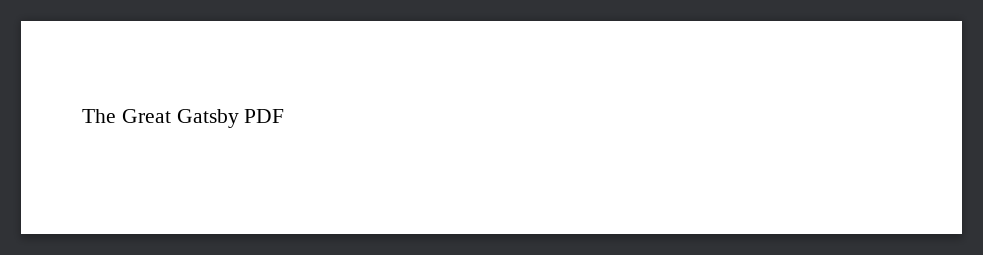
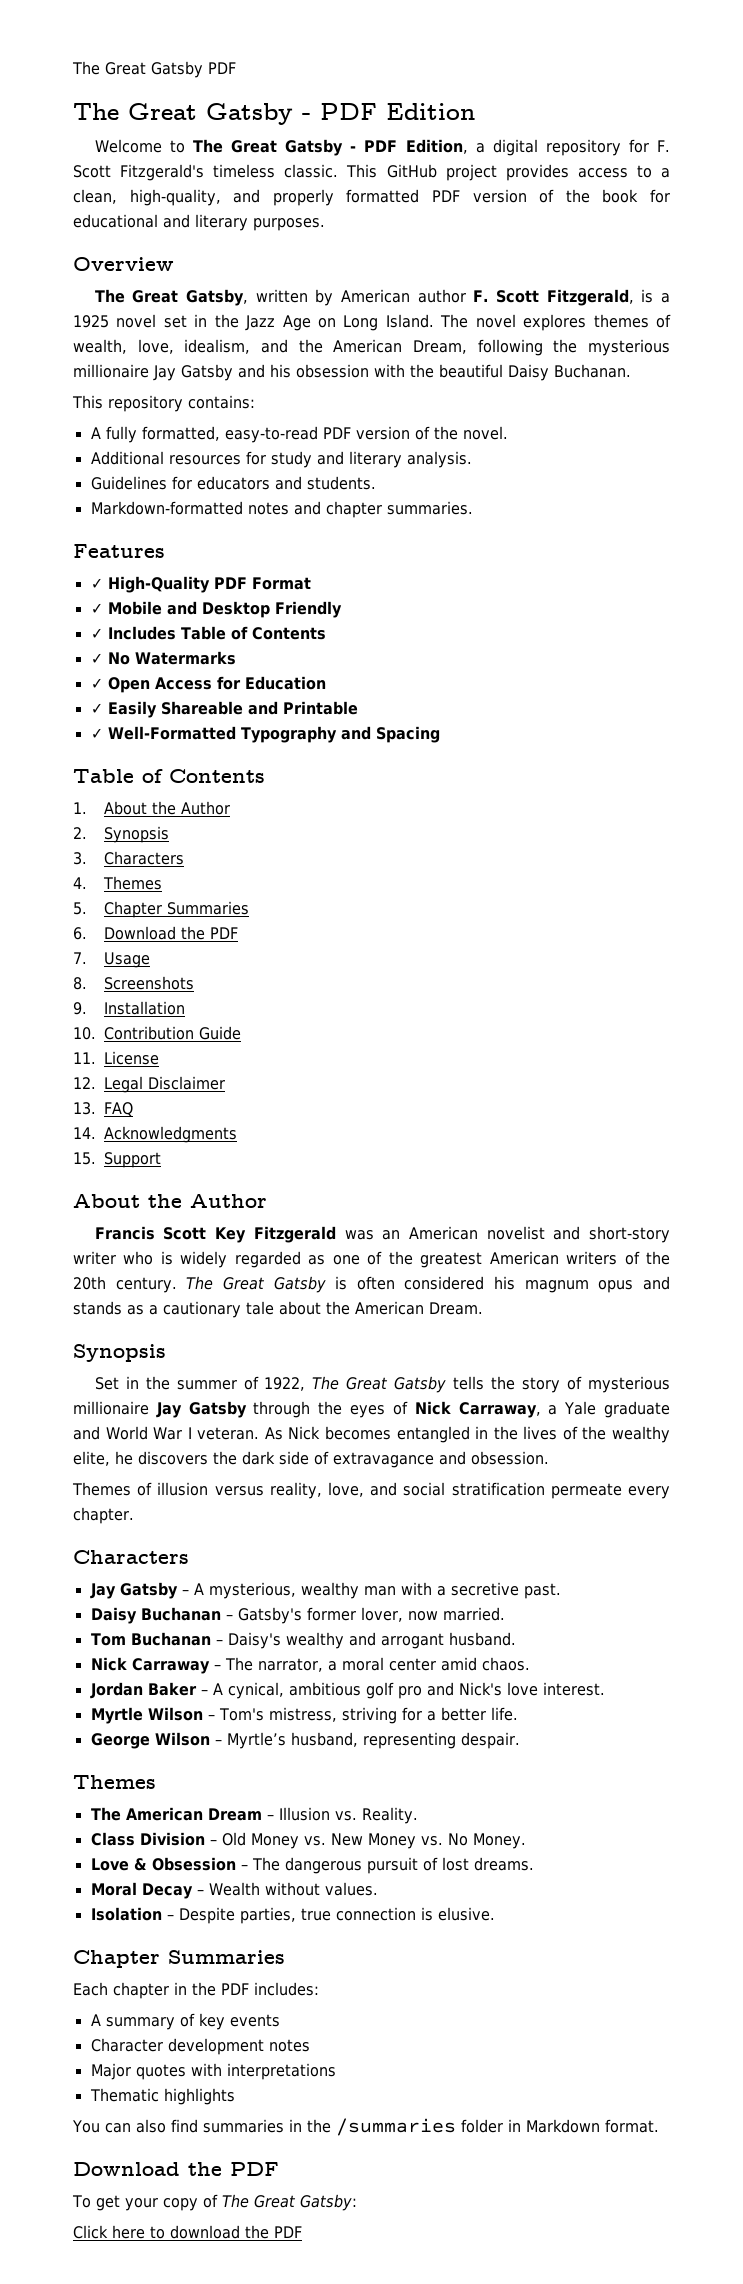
(285, 116) none -> [73,103,475,125] [94,139,671,156] [73,164,670,181] [73,189,671,206] [73,214,325,231] [73,257,174,271] [94,289,670,306] [73,314,671,331] [73,339,670,356] [73,364,631,381] [72,395,255,412] [90,426,508,443] [90,451,472,468] [90,476,376,490] [90,501,473,518] [73,544,165,558] [90,576,311,593] [90,601,342,618] [90,626,326,640] [90,651,236,665] [90,676,326,693] [90,701,358,718] [90,726,440,743] [73,769,265,783] [73,801,230,815] [73,826,169,843] [73,851,184,865] [73,876,162,890] [73,901,249,918] [73,926,238,940] [73,952,150,968] [73,976,194,990] [73,1001,185,1015] [73,1026,241,1040] [73,1051,159,1065] [73,1076,225,1093] [73,1102,133,1117] [73,1126,237,1143] [73,1152,161,1168] [73,1194,267,1208] [94,1226,670,1243] [73,1251,670,1268] [73,1276,670,1293] [73,1301,483,1318] [73,1344,166,1362] [94,1376,670,1393] [73,1401,670,1418] [73,1426,670,1443] [73,1451,549,1468] [72,1482,670,1499] [73,1507,134,1524] [73,1550,189,1564] [89,1582,561,1599] [90,1607,505,1624] [90,1632,516,1649] [90,1657,530,1674] [89,1682,605,1699] [90,1707,518,1724] [90,1732,520,1749] [73,1775,156,1789] [90,1807,418,1824] [90,1832,526,1849] [90,1857,534,1874] [90,1882,378,1899] [90,1907,495,1924] [73,1950,285,1968] [73,1982,319,1999] [90,2013,280,2030] [90,2038,310,2055] [90,2063,336,2080] [89,2088,235,2105] [72,2118,659,2136] [73,2162,279,2176] [72,2194,357,2211] [73,2225,302,2239] // The Great Gatsby - PDF Edition // Welcome to The Great Gatsby - PDF Edition, a digital repository for F. Scott Fitzgerald's timeless classic. This GitHub project provides access to a clean, high-quality, and properly formatted PDF version of the book for educational and literary purposes. // Overview // The Great Gatsby, written by American author F. Scott Fitzgerald, is a 1925 novel set in the Jazz Age on Long Island. The novel explores themes of wealth, love, idealism, and the American Dream, following the mysterious millionaire Jay Gatsby and his obsession with the beautiful Daisy Buchanan. // This repository contains: // A fully formatted, easy-to-read PDF version of the novel. // Additional resources for study and literary analysis. // Guidelines for educators and students. // Markdown-formatted notes and chapter summaries. // Features // ✓ High-Quality PDF Format // ✓ Mobile and Desktop Friendly // ✓ Includes Table of Contents // ✓ No Watermarks // ✓ Open Access for Education // ✓ Easily Shareable and Printable // ✓ Well-Formatted Typography and Spacing // Table of Contents // 1. About the Author // 2. Synopsis // 3. Characters // 4. Themes // 5. Chapter Summaries // 6. Download the PDF // 7. Usage // 8. Screenshots // 9. Installation // 10. Contribution Guide // 11. License // 12. Legal Disclaimer // 13. FAQ // 14. Acknowledgments // 15. Support // About the Author // Francis Scott Key Fitzgerald was an American novelist and short-story writer who is widely regarded as one of the greatest American writers of the 20th century. The Great Gatsby is often considered his magnum opus and stands as a cautionary tale about the American Dream. // Synopsis // Set in the summer of 1922, The Great Gatsby tells the story of mysterious millionaire Jay Gatsby through the eyes of Nick Carraway, a Yale graduate and World War I veteran. As Nick becomes entangled in the lives of the wealthy elite, he discovers the dark side of extravagance and obsession. // Themes of illusion versus reality, love, and social stratification permeate every chapter. // Characters // Jay Gatsby – A mysterious, wealthy man with a secretive past. // Daisy Buchanan – Gatsby's former lover, now married. // Tom Buchanan – Daisy's wealthy and arrogant husband. // Nick Carraway – The narrator, a moral center amid chaos. // Jordan Baker – A cynical, ambitious golf pro and Nick's love interest. // Myrtle Wilson – Tom's mistress, striving for a better life. // George Wilson – Myrtle’s husband, representing despair. // Themes // The American Dream – Illusion vs. Reality. // Class Division – Old Money vs. New Money vs. No Money. // Love & Obsession – The dangerous pursuit of lost dreams. // Moral Decay – Wealth without values. // Isolation – Despite parties, true connection is elusive. // Chapter Summaries // Each chapter in the PDF includes: // A summary of key events // Character development notes // Major quotes with interpretations // Thematic highlights // You can also find summaries in the /summaries folder in Markdown format. // Download the PDF // To get your copy of The Great Gatsby: // Click here to download the PDF

